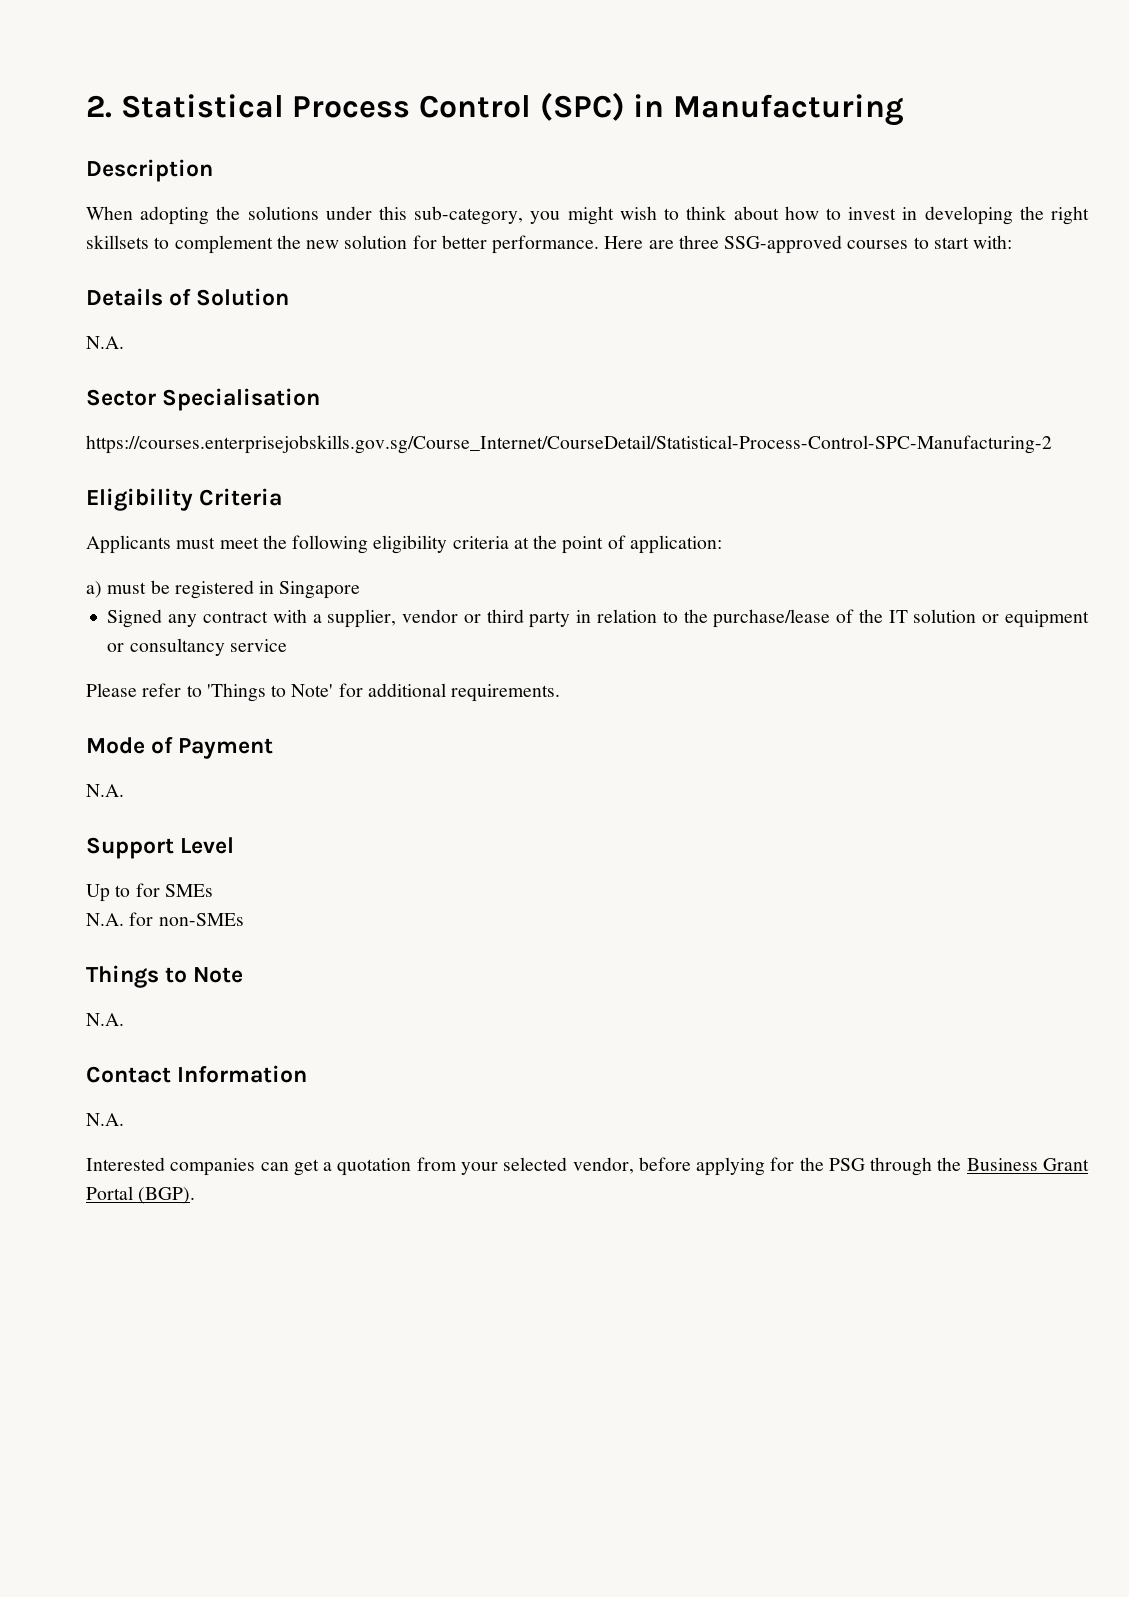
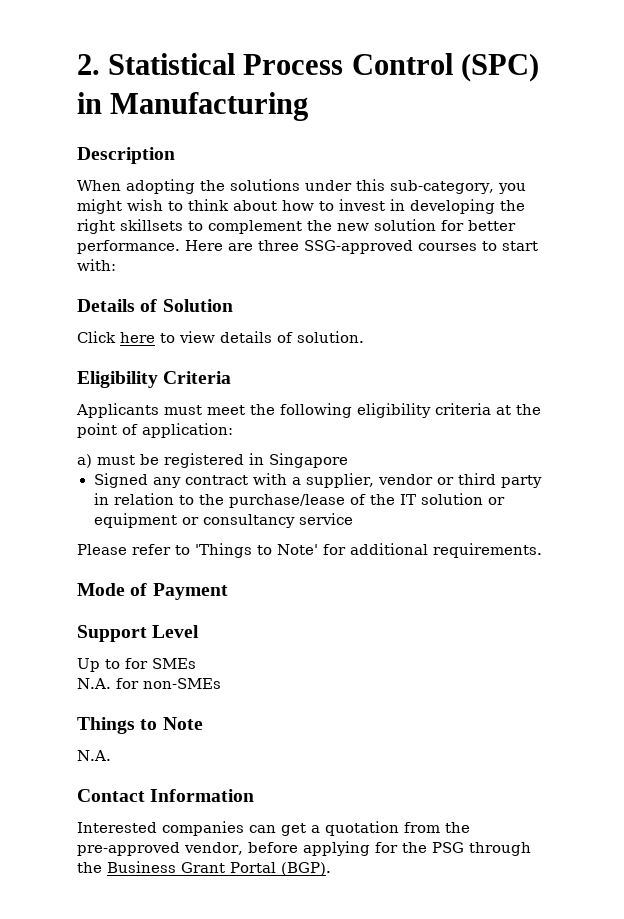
[86,336,124,349] [86,388,321,411] [86,435,1052,454] N.A. // Sector Specialisation // https://courses.enterprisejobskills.gov.sg/Course_Internet/CourseDetail/Statistical-Process-Control-SPC-Manufacturing-2 -> [77,331,364,343] Click here to view details of solution.
[86,784,124,797] // N.A. -> (228, 591) none
[86,1113,124,1126] // N.A. -> (255, 795) none
[460,1157,568,1175] your selected -> [445,822,470,833] [77,842,180,856] the pre-approved

